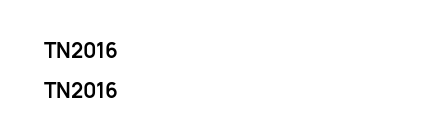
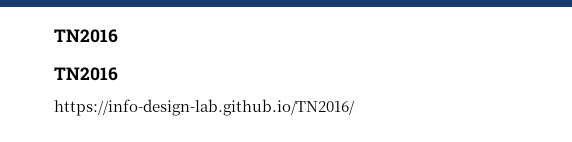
(118, 90) none -> [54,99,355,116] // https://info-design-lab.github.io/TN2016/

